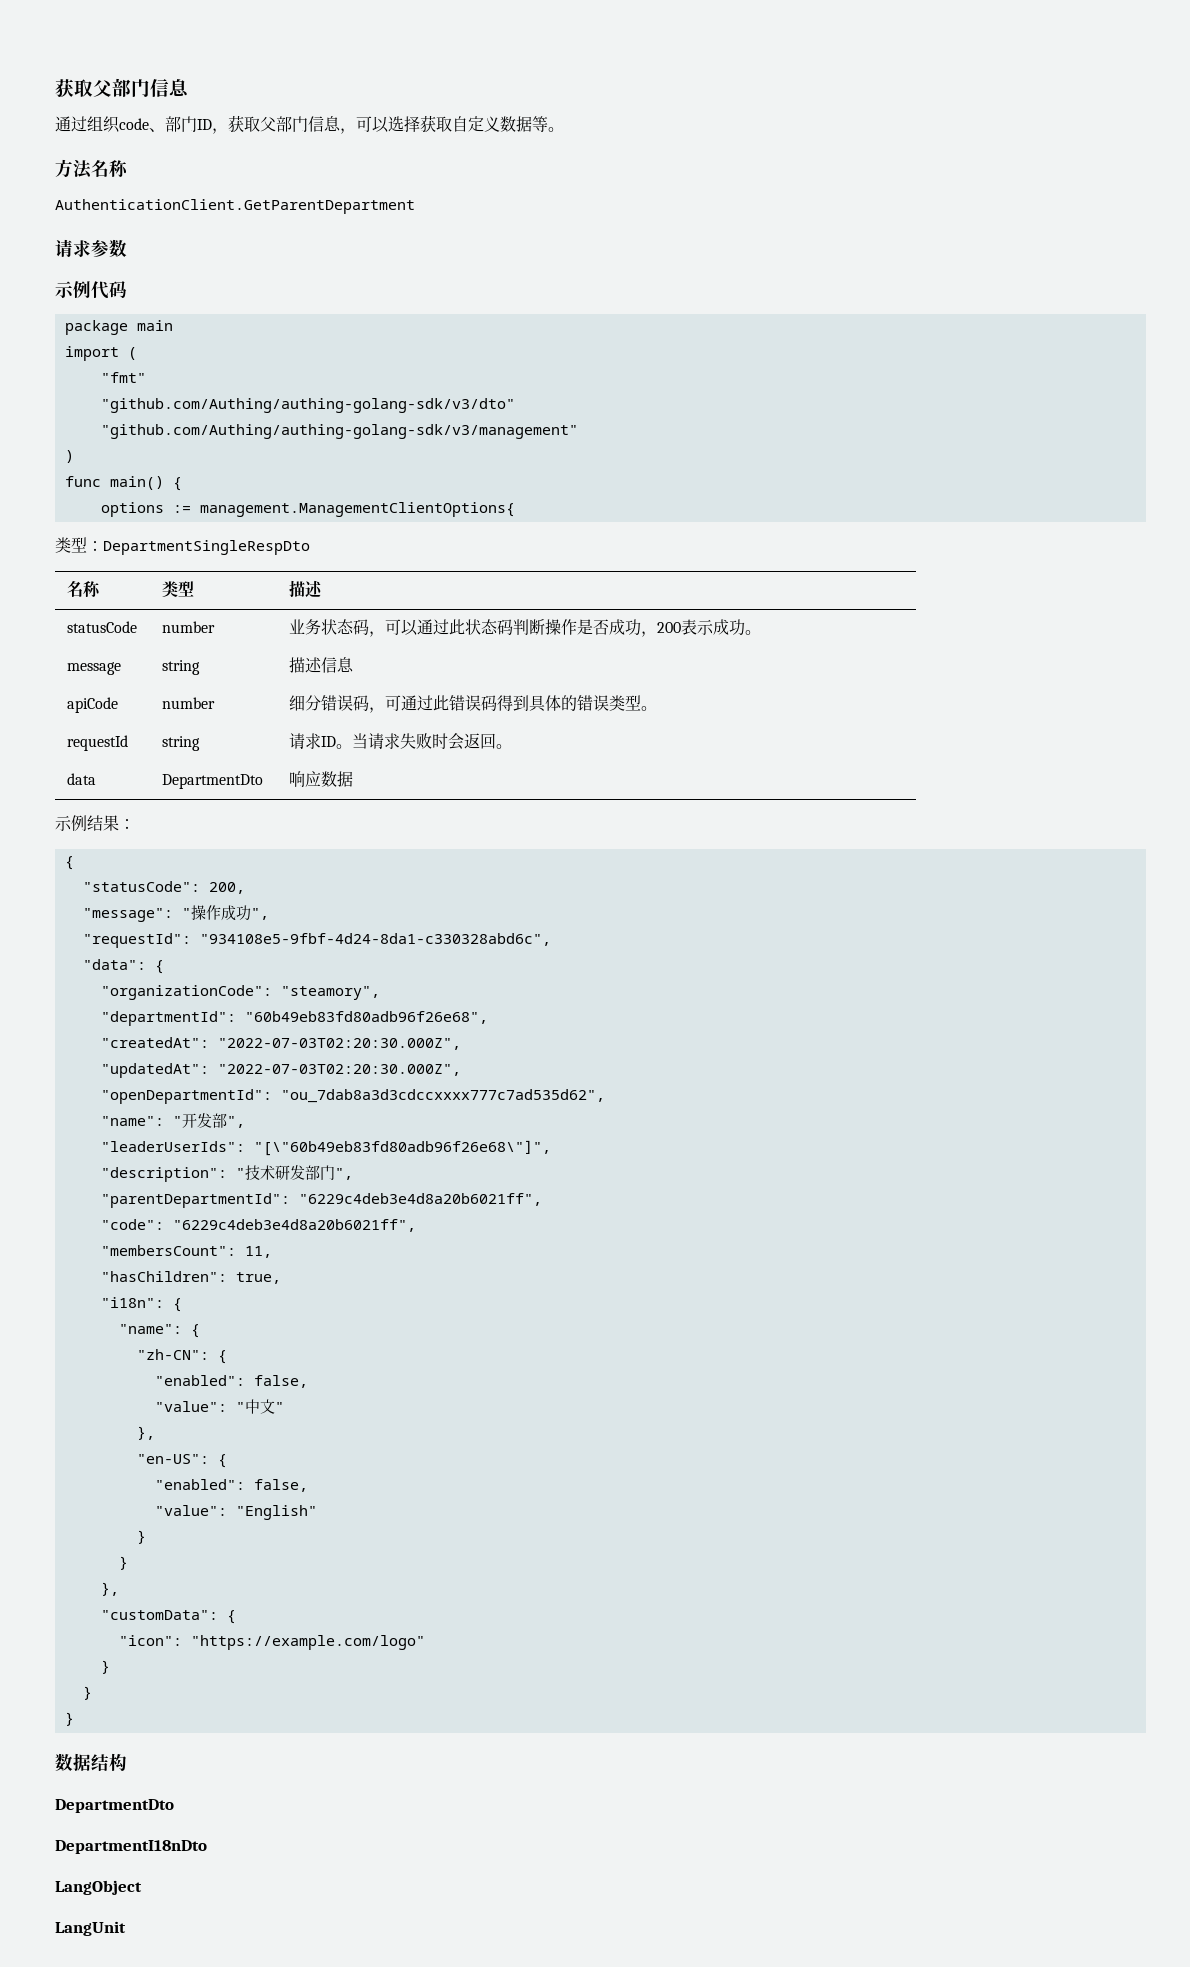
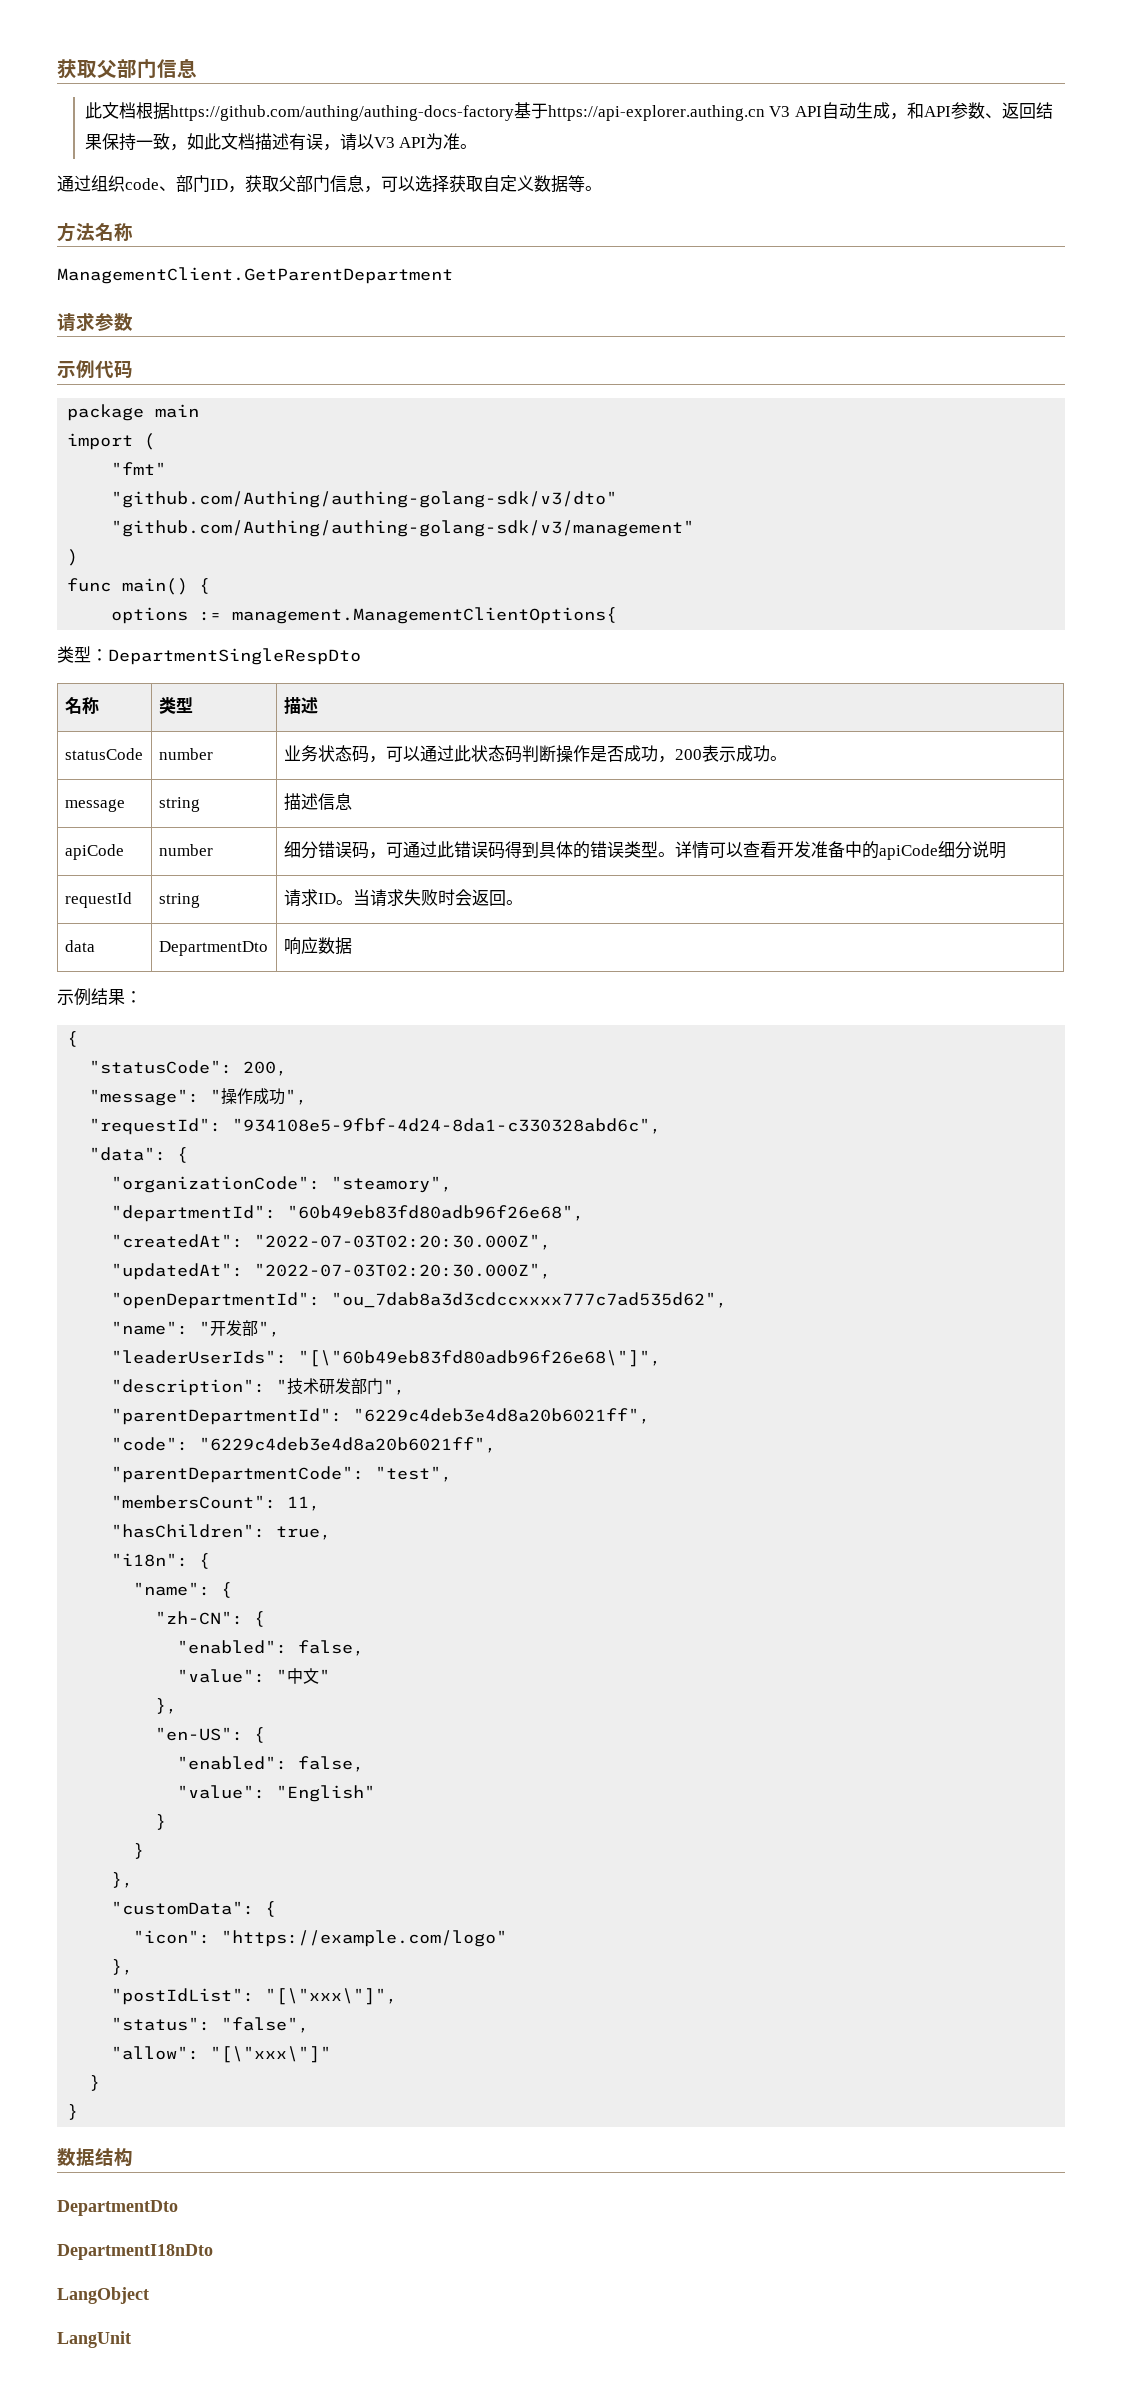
[55,78,189,97] 获取父部门信息 -> [57,58,197,79] [84,102,1053,121] [84,133,478,151] 获取父部门信息 // 此文档根据https://github.com/authing/authing-docs-factory基于https://api-explorer.authing.cn V3 API自动生成，和API参数、返回结果保持一致，如此文档描述有误，请以V3 API为准。
[55,199,415,214] AuthenticationClient.GetParentDepartment -> [57,267,453,284] ManagementClient.GetParentDepartment
(658, 708) none -> [674,841,1006,860] 详情可以查看开发准备中的apiCode细分说明
(416, 1225) none -> [111,1466,453,1483] // "parentDepartmentCode": "test",
[100,1660,110,1674] } -> [111,1959,134,1975] [111,1988,398,2005] [111,2017,310,2033] [111,2046,332,2063] }, // "postIdList": "[\"xxx\"]", // "status": "false", // "allow": "[\"xxx\"]"

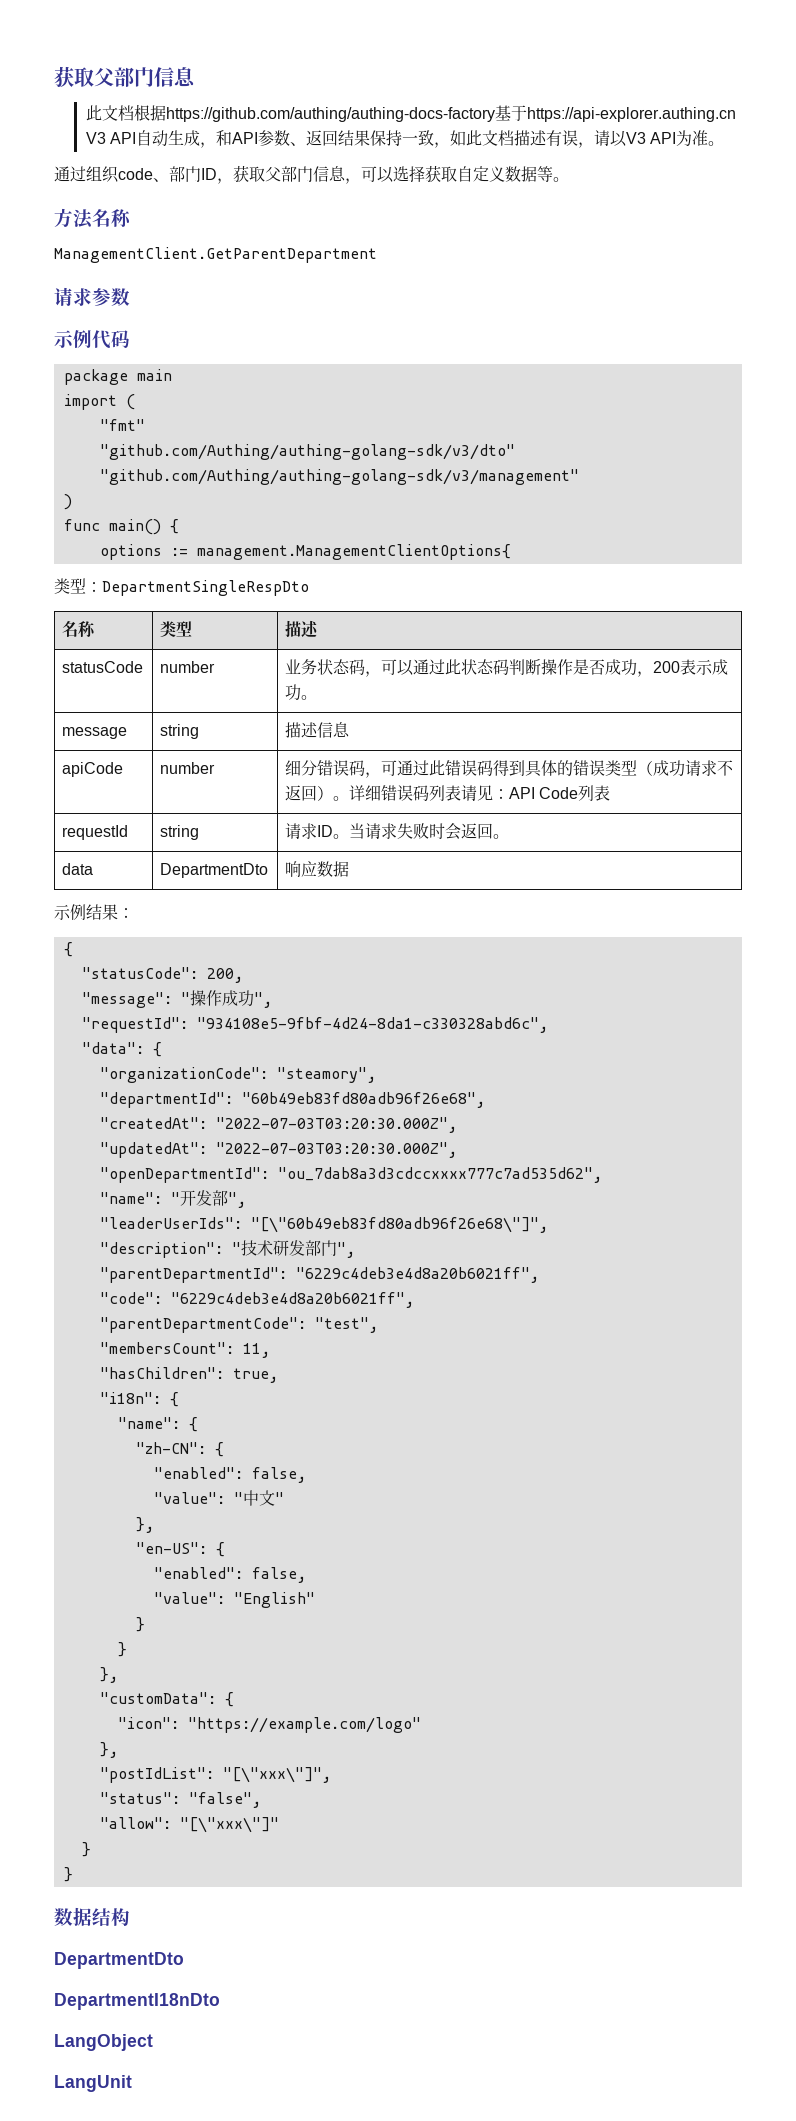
[657,841,1006,860] 。详情可以查看开发准备中的apiCode细分说明 -> [637,760,734,777] [285,785,611,801] （成功请求不返回）。详细错误码列表请见：API Code列表
[254,1234,552,1250] "2022-07-03T02:20:30.000Z", -> [215,1117,457,1133] "2022-07-03T03:20:30.000Z",
[254,1263,552,1279] "2022-07-03T02:20:30.000Z", -> [215,1142,457,1158] "2022-07-03T03:20:30.000Z",

